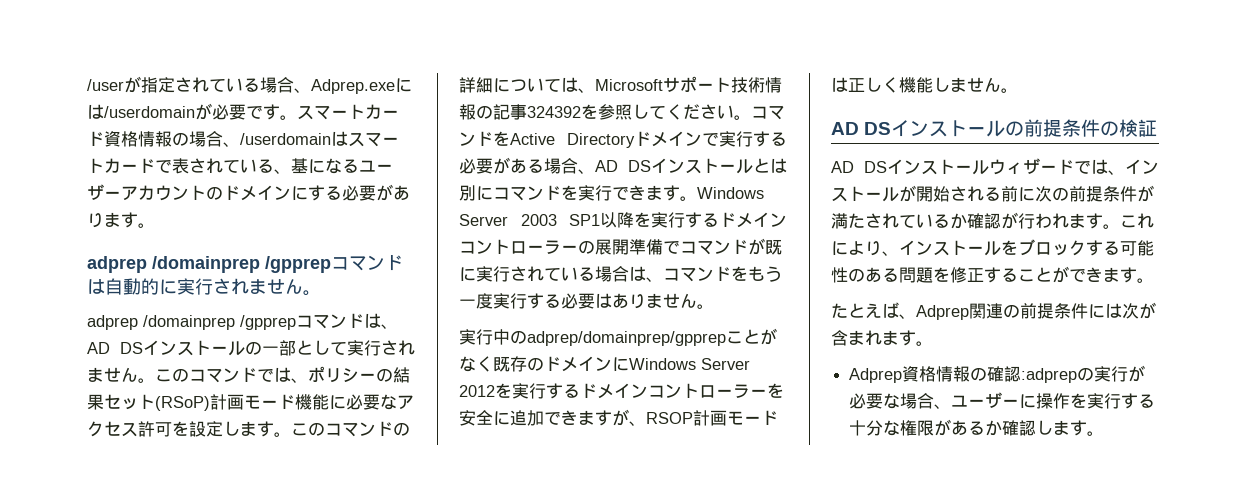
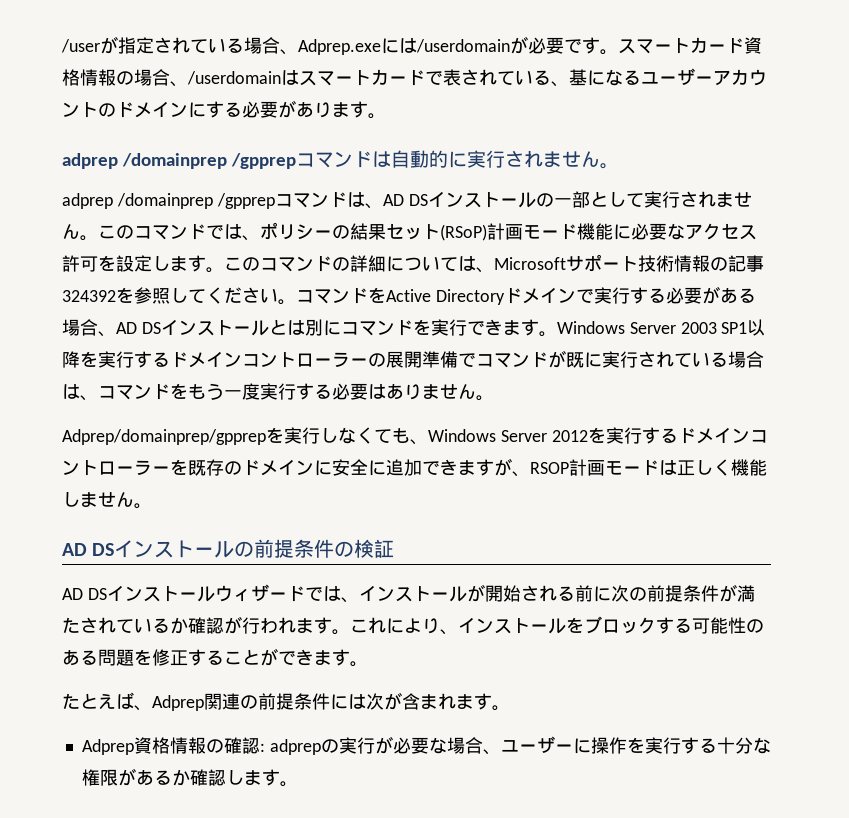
[459,328,777,346] [459,356,629,372] 実行中のadprep/domainprep/gpprepことがなく既存のドメインに -> [62,427,428,445] Adprep/domainprep/gpprepを実行しなくても、
(784, 390) none -> [188,459,332,476] 既存のドメインに
[1021,368,1078,383] :adprep -> [259,739,321,755] : adprep

